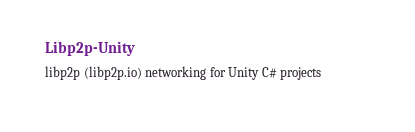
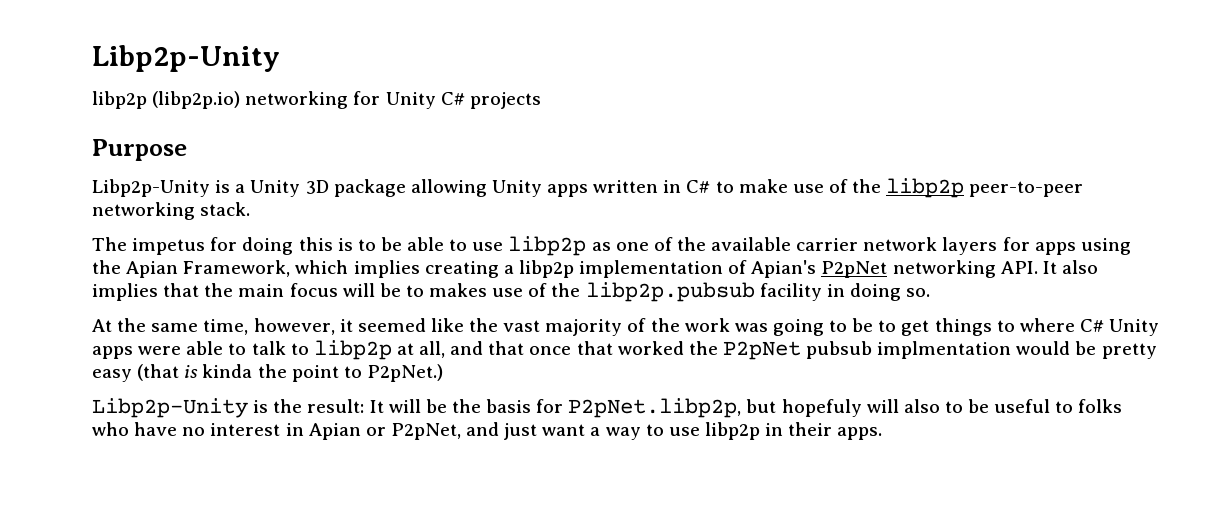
(322, 73) none -> [92,139,187,161] [92,178,1084,198] [92,202,251,220] [92,236,1131,256] [92,260,1098,278] [92,282,931,302] [92,318,1160,336] [92,340,1157,360] [92,364,443,382] [92,398,1123,418] [92,422,883,440] // Purpose // Libp2p-Unity is a Unity 3D package allowing Unity apps written in C# to make use of the libp2p peer-to-peer networking stack. // The impetus for doing this is to be able to use libp2p as one of the available carrier network layers for apps using the Apian Framework, which implies creating a libp2p implementation of Apian's P2pNet networking API. It also implies that the main focus will be to makes use of the libp2p.pubsub facility in doing so. // At the same time, however, it seemed like the vast majority of the work was going to be to get things to where C# Unity apps were able to talk to libp2p at all, and that once that worked the P2pNet pubsub implmentation would be pretty easy (that is kinda the point to P2pNet.) // Libp2p-Unity is the result: It will be the basis for P2pNet.libp2p, but hopefuly will also to be useful to folks who have no interest in Apian or P2pNet, and just want a way to use libp2p in their apps.

